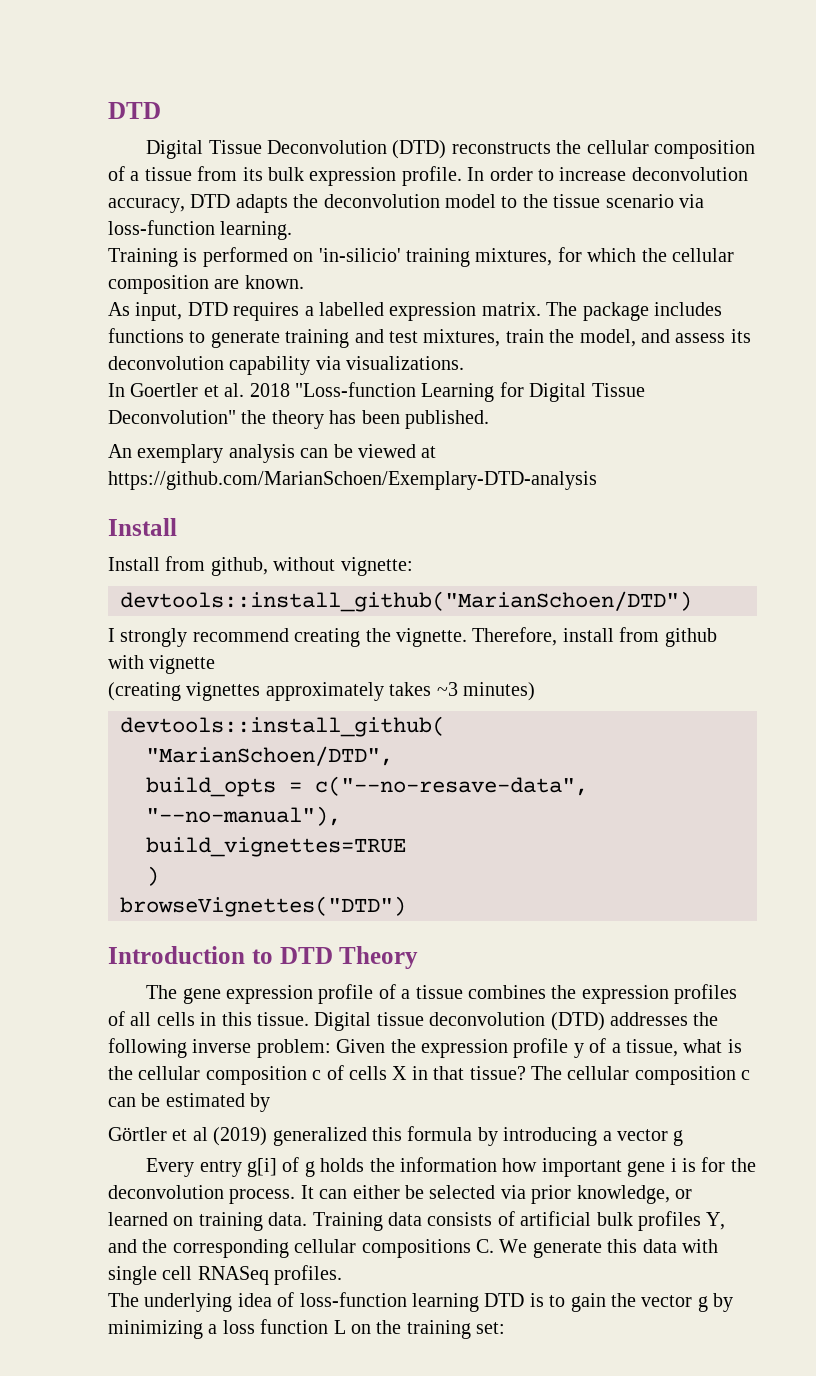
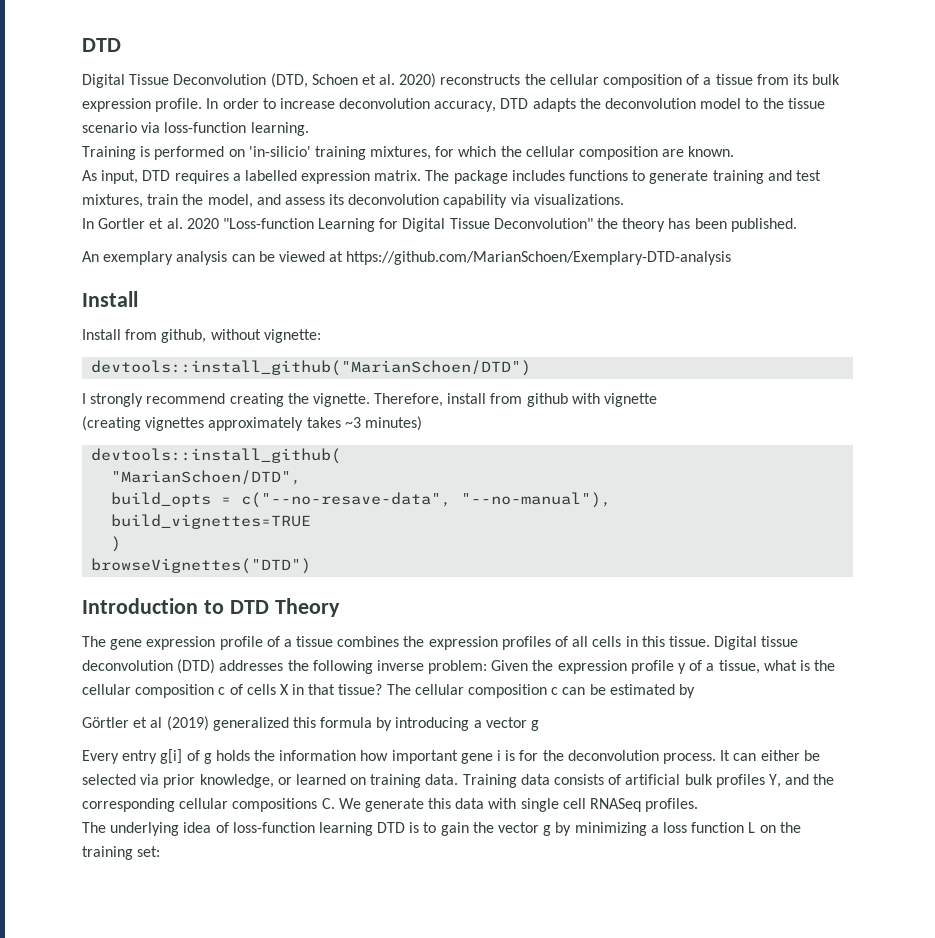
[392,140,447,159] (DTD) -> [270,73,437,88] (DTD, Schoen et al. 2020)
[130,383,290,397] Goertler et al. 2018 -> [98,218,219,229] Gortler et al. 2020

